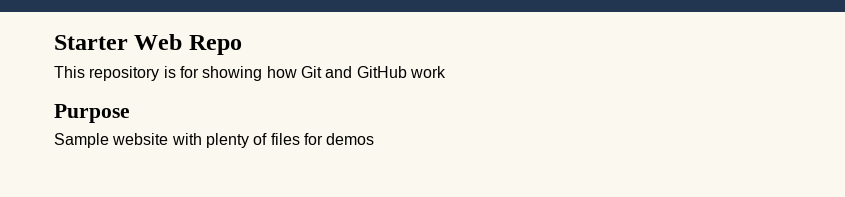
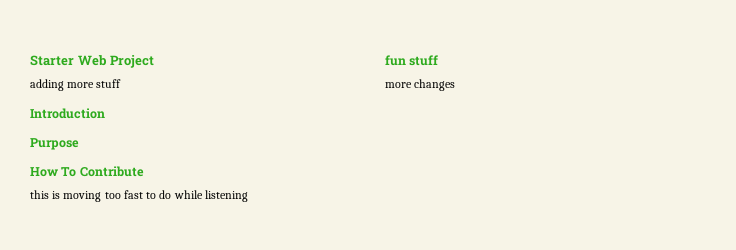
[188,35,242,55] [54,66,446,81] [54,104,130,123] [54,133,375,148] Repo // This repository is for showing how Git and GitHub work // Purpose // Sample website with plenty of files for demos -> [110,55,155,68] [30,79,122,91] [30,108,105,119] [30,138,79,150] [30,166,144,177] [30,190,248,202] [385,55,439,66] [385,79,456,91] Project // adding more stuff // Introduction // Purpose // How To Contribute // this is moving too fast to do while listening // fun stuff // more changes

